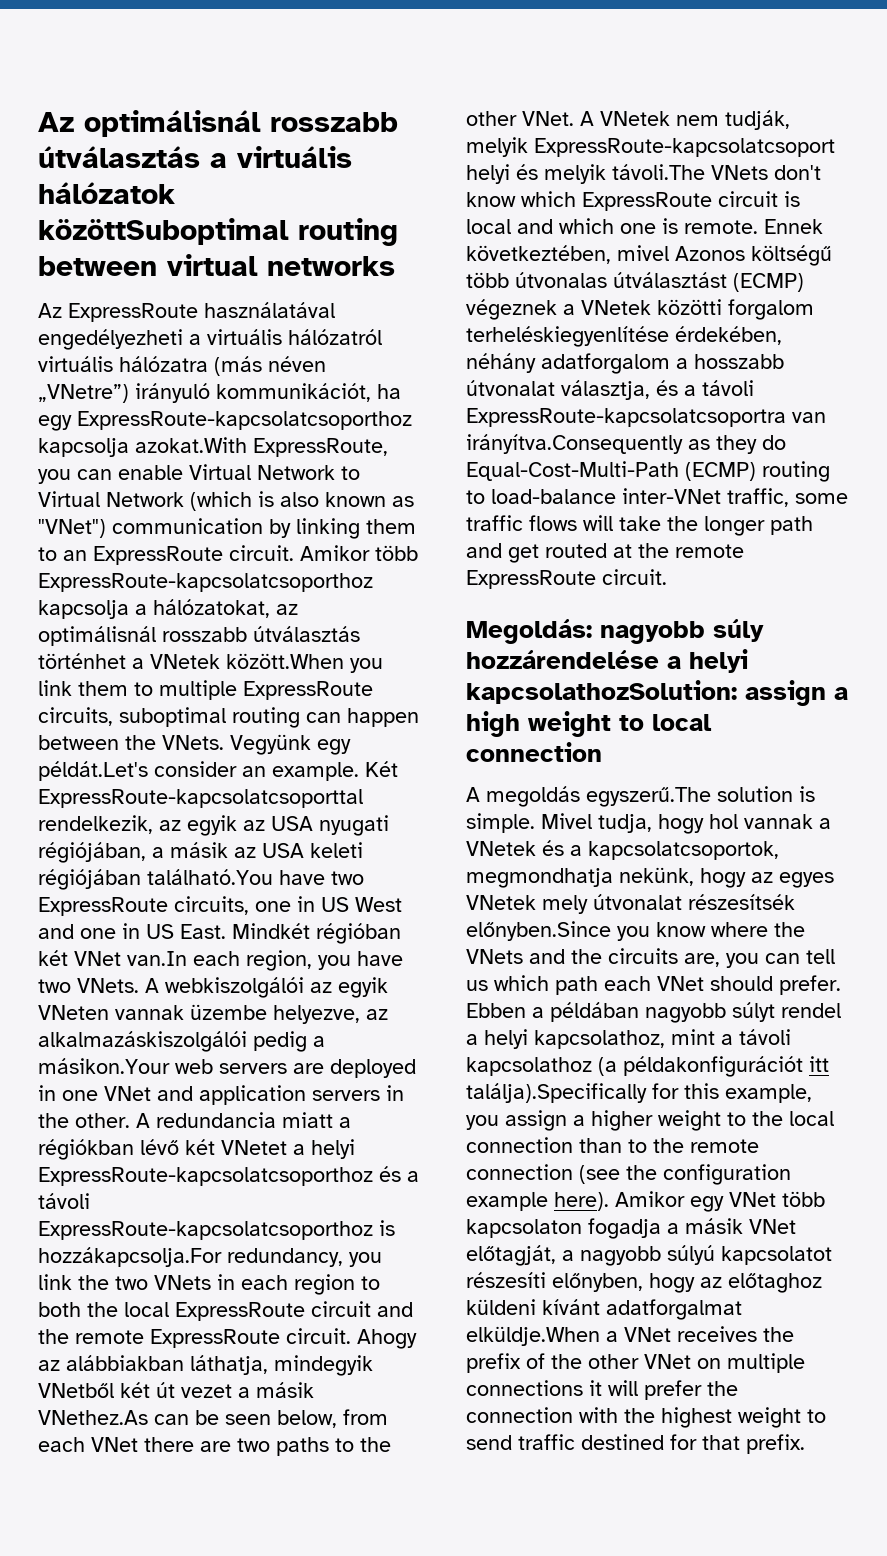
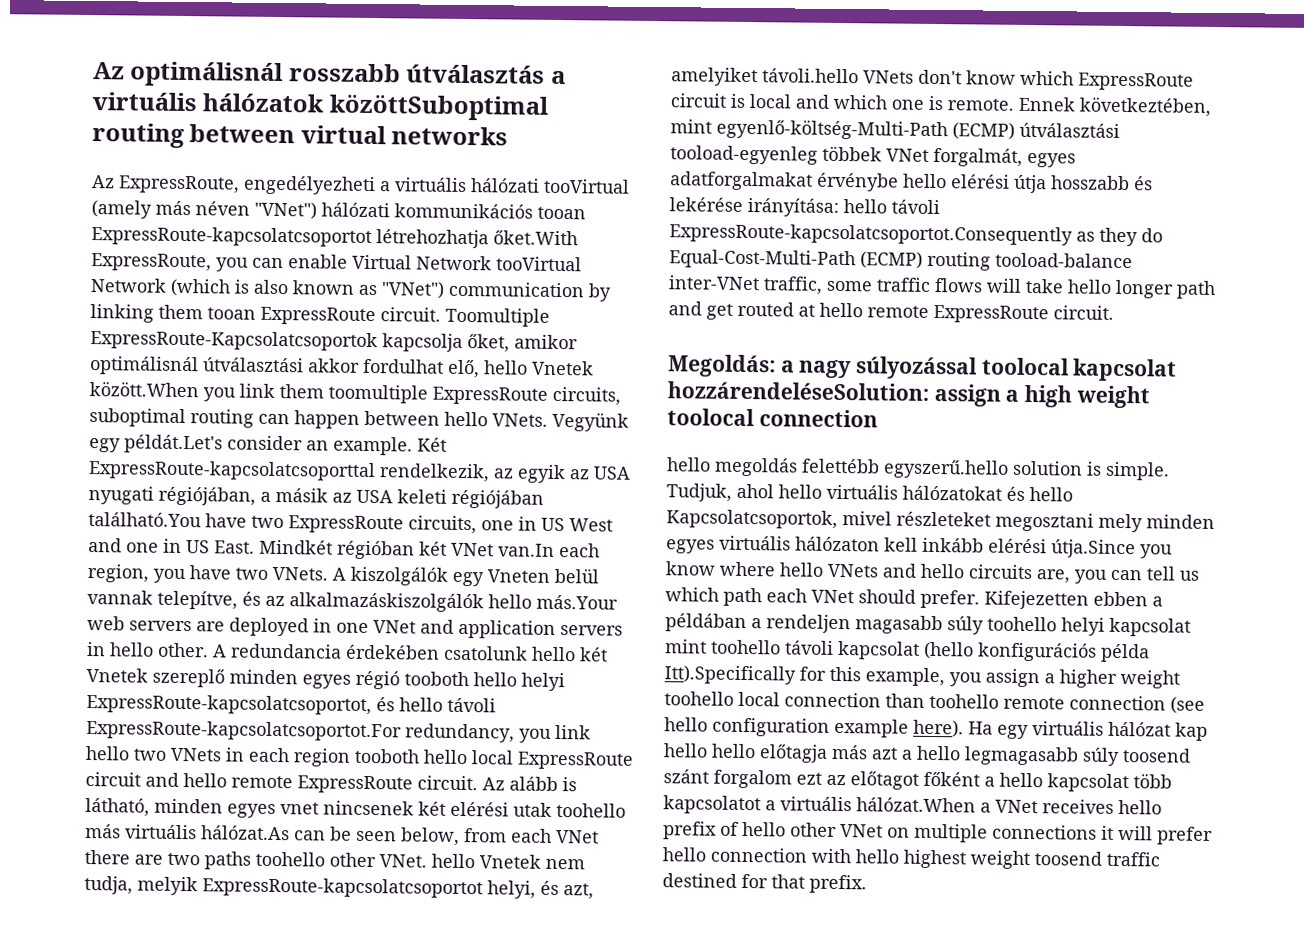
[68,302,335,322] ExpressRoute használatával -> [118,175,240,194] ExpressRoute,
[288,329,382,345] [38,356,326,376] [38,383,401,403] [38,411,412,431] [38,437,247,457] hálózatról virtuális hálózatra (más néven „VNetre”) irányuló kommunikációt, ha egy ExpressRoute-kapcsolatcsoporthoz kapcsolja azokat.With -> [470,178,630,194] [91,200,586,220] [91,226,578,249] hálózati tooVirtual (amely más néven "VNet") hálózati kommunikációs tooan ExpressRoute-kapcsolatcsoportot létrehozhatja őket.With
[341,466,360,480] [38,491,100,507] to Virtual -> [496,256,582,272] tooVirtual
[38,545,418,565] [38,573,373,592] [38,599,298,619] [38,626,360,646] [38,653,220,669] to an ExpressRoute circuit. Amikor több ExpressRoute-kapcsolatcsoporthoz kapcsolja a hálózatokat, az optimálisnál rosszabb útválasztás történhet a VNetek -> [207,306,550,327] [90,330,578,353] [89,356,594,379] tooan ExpressRoute circuit. Toomultiple ExpressRoute-Kapcsolatcsoportok kapcsolja őket, amikor optimálisnál útválasztási akkor fordulhat elő, hello Vnetek
[134,680,237,700] to multiple -> [328,384,428,404] toomultiple
[125,735,156,750] the -> [444,411,488,427] hello
[165,977,388,998] [38,1004,388,1024] [38,1031,325,1052] [38,1058,170,1074] webkiszolgálói az egyik VNeten vannak üzembe helyezve, az alkalmazáskiszolgálói pedig a másikon.Your -> [350,566,599,587] [87,589,618,613] kiszolgálók egy Vneten belül vannak telepítve, és az alkalmazáskiszolgálók hello más.Your
[38,1113,69,1128] the -> [109,642,154,657] hello
[282,1112,351,1128] [38,1139,355,1160] [38,1166,419,1186] [38,1193,90,1209] [38,1220,395,1240] [38,1247,222,1267] miatt a régiókban lévő két VNetet a helyi ExpressRoute-kapcsolatcsoporthoz és a távoli ExpressRoute-kapcsolatcsoporthoz is hozzákapcsolja.For -> [345,644,608,662] [86,667,565,692] [86,693,496,716] [86,719,402,742] érdekében csatolunk hello két Vnetek szereplő minden egyes régió tooboth hello helyi ExpressRoute-kapcsolatcsoportot, és hello távoli ExpressRoute-kapcsolatcsoportot.For
[78,1275,109,1290] the -> [85,745,130,761] hello
[361,1276,380,1290] [38,1302,118,1317] to both the -> [354,748,468,765] tooboth hello
[38,1328,417,1349] [38,1355,373,1376] [38,1382,314,1398] [38,1410,148,1425] the remote ExpressRoute circuit. Ahogy az alábbiakban láthatja, mindegyik VNetből két út vezet a másik VNethez.As -> [183,773,577,794] [85,797,626,819] [85,823,290,841] hello remote ExpressRoute circuit. Az alább is látható, minden egyes vnet nincsenek két elérési utak toohello más virtuális hálózat.As
[335,1437,391,1452] [466,110,790,130] [466,137,835,157] [466,164,705,184] to the other VNet. A VNetek nem tudják, melyik ExpressRoute-kapcsolatcsoport helyi és melyik távoli.The -> [255,851,585,870] [84,875,594,900] [671,67,859,87] toohello other VNet. hello Vnetek nem tudja, melyik ExpressRoute-kapcsolatcsoportot helyi, és azt, amelyiket távoli.hello
[617,245,832,266] [466,272,804,292] [466,299,814,320] [466,326,782,347] [466,353,784,374] [466,380,754,400] [466,408,826,427] [466,434,683,454] mivel Azonos költségű több útvonalas útválasztást (ECMP) végeznek a VNetek közötti forgalom terheléskiegyenlítése érdekében, néhány adatforgalom a hosszabb útvonalat választja, és a távoli ExpressRoute-kapcsolatcsoportra van irányítva.Consequently -> [670,118,1120,141] [670,145,1076,168] [669,171,1153,194] [669,197,940,217] [669,223,1073,246] mint egyenlő-költség-Multi-Path (ECMP) útválasztási tooload-egyenleg többek VNet forgalmát, egyes adatforgalmakat érvénybe hello elérési útja hosszabb és lekérése irányítása: hello távoli ExpressRoute-kapcsolatcsoportot.Consequently
[466,489,616,504] to load-balance -> [995,252,1133,269] tooload-balance
[667,516,698,531] the -> [1067,279,1112,294] hello
[638,543,669,558] the -> [819,302,863,318] hello
[600,619,764,644] [466,649,748,673] [466,680,737,704] nagyobb súly hozzárendelése a helyi kapcsolathozSolution: -> [780,356,1178,382] [667,381,929,401] a nagy súlyozással toolocal kapcsolat hozzárendeléseSolution:
[619,714,712,731] to local -> [667,408,755,427] toolocal
[466,786,815,807] [466,813,831,834] [466,840,779,860] [466,867,834,888] [466,894,795,914] [466,921,611,941] A megoldás egyszerű.The solution is simple. Mivel tudja, hogy hol vannak a VNetek és a kapcsolatcsoportok, megmondhatja nekünk, hogy az egyes VNetek mely útvonalat részesítsék előnyben.Since -> [666,457,1170,481] [666,483,1073,502] [666,509,1215,533] [666,535,1136,559] hello megoldás felettébb egyszerű.hello solution is simple. Tudjuk, ahol hello virtuális hálózatokat és hello Kapcsolatcsoportok, mivel részleteket megosztani mely minden egyes virtuális hálózaton kell inkább elérési útja.Since
[774,922,805,937] the -> [779,562,824,577] hello
[571,949,602,964] the -> [920,563,965,579] hello
[466,1002,841,1023] [466,1029,791,1049] [466,1056,829,1077] [466,1083,647,1103] Ebben a példában nagyobb súlyt rendel a helyi kapcsolathoz, mint a távoli kapcsolathoz (a példakonfigurációt itt találja).Specifically -> [984,590,1163,610] [665,613,1191,637] [665,639,1150,663] [664,665,796,685] Kifejezetten ebben a példában a rendeljen magasabb súly toohello helyi kapcsolat mint toohello távoli kapcsolat (hello konfigurációs példa Itt).Specifically
[727,1111,783,1126] to the -> [664,691,734,706] toohello
[628,1138,684,1153] to the -> [929,693,999,709] toohello
[626,1165,657,1180] the -> [664,717,708,732] hello
[615,1191,825,1212] [466,1218,796,1239] [466,1245,832,1266] [466,1272,822,1293] [466,1299,742,1320] [466,1326,600,1346] Amikor egy VNet több kapcsolaton fogadja a másik VNet előtagját, a nagyobb súlyú kapcsolatot részesíti előnyben, hogy az előtaghoz küldeni kívánt adatforgalmat elküldje.When -> [968,721,1208,741] [663,743,1191,766] [663,769,1172,793] [663,795,976,815] Ha egy virtuális hálózat kap hello hello előtagja más azt a hello legmagasabb súly toosend szánt forgalom ezt az előtagot főként a hello kapcsolat több kapcsolatot a virtuális hálózat.When
[763,1327,794,1342] the -> [1118,799,1162,815] hello
[551,1354,582,1369] the -> [742,821,786,837] hello
[707,1381,738,1396] the -> [662,847,706,862] hello
[624,1408,655,1423] the -> [855,849,899,864] hello
[807,1409,826,1423] [466,1435,512,1450] to send -> [1034,851,1102,866] toosend

